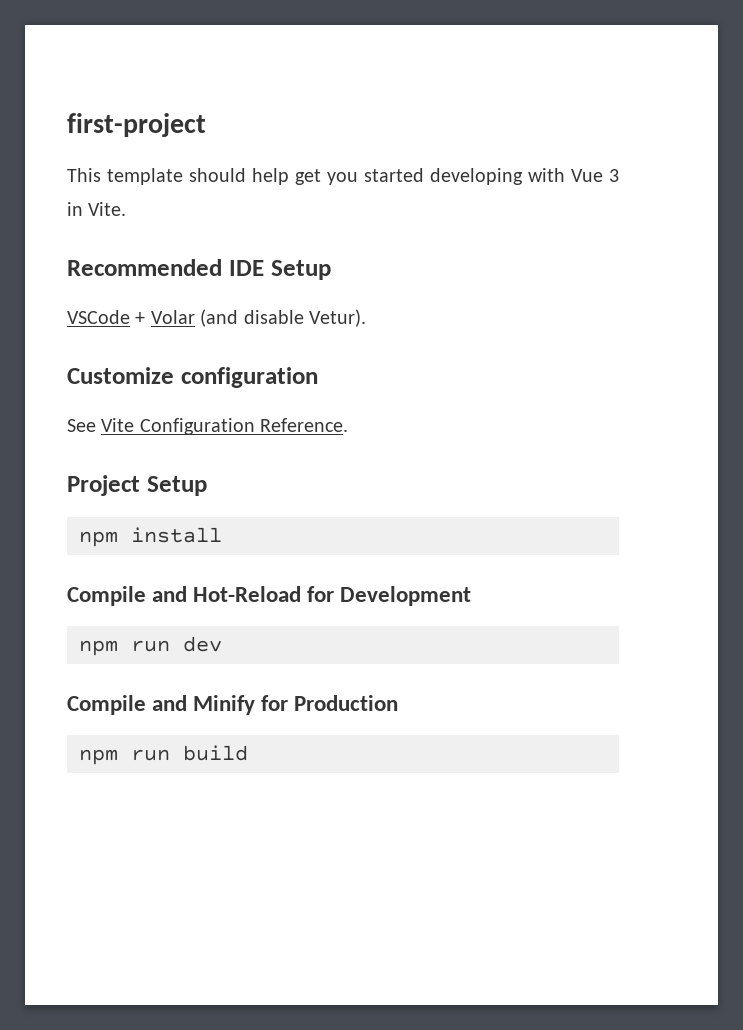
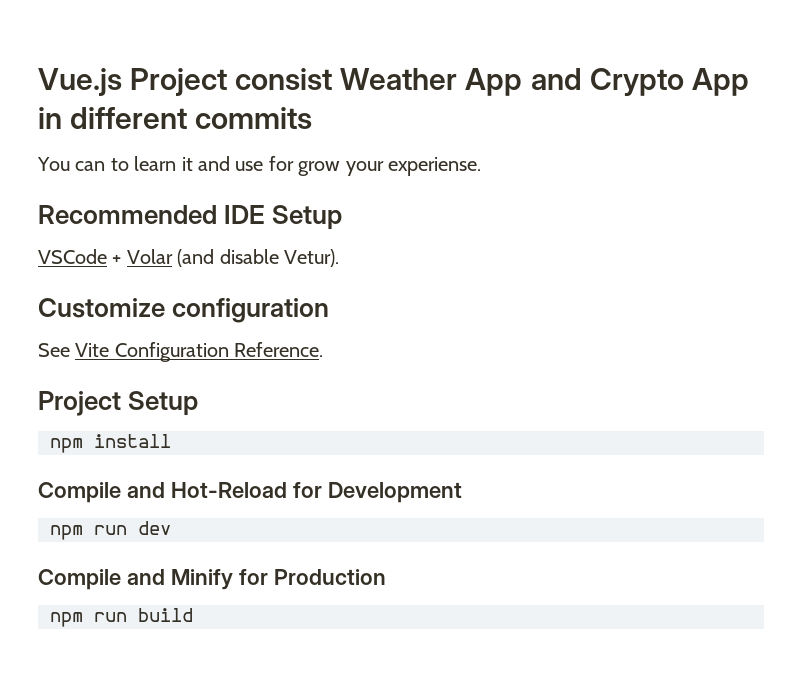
[67,113,206,137] [67,168,619,185] [67,202,127,216] first-project // This template should help get you started developing with Vue 3 in Vite. -> [38,68,749,97] [38,107,313,129] [37,156,481,176] Vue.js Project consist Weather App and Crypto App in different commits // You can to learn it and use for grow your experiense.

